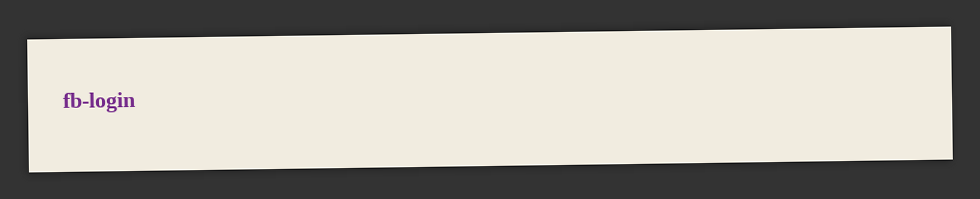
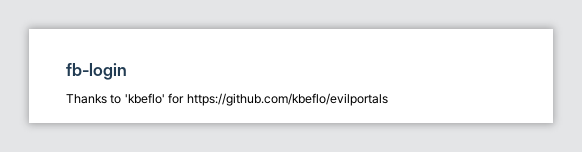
(136, 102) none -> [66,93,388,106] // Thanks to 'kbeflo' for https://github.com/kbeflo/evilportals

